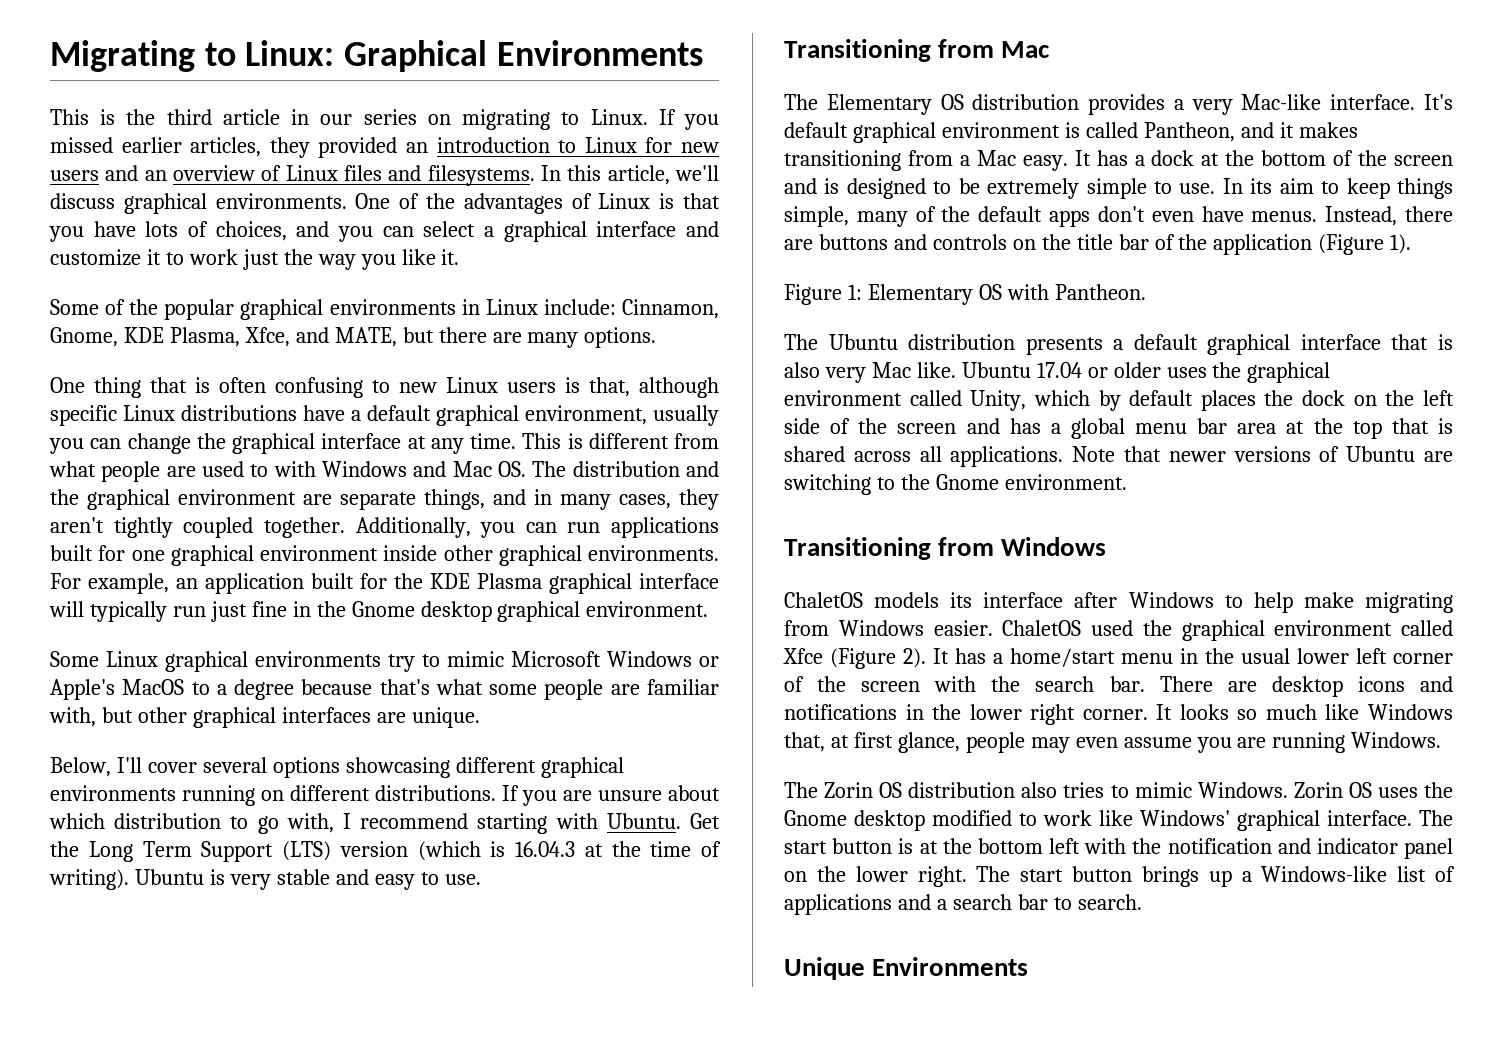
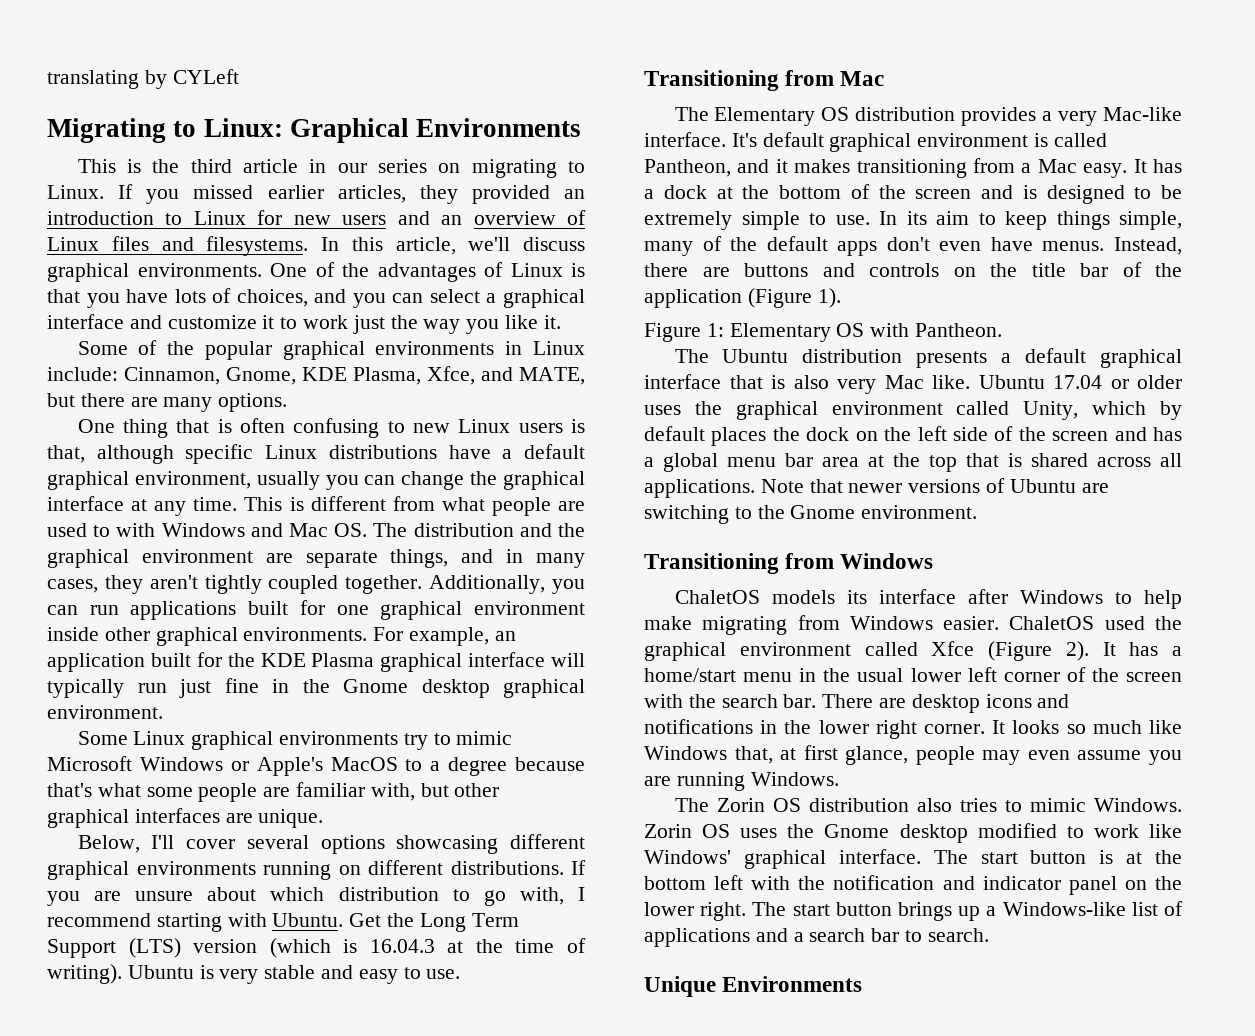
(50, 56) none -> [47,69,239,89] translating by CYLeft //

